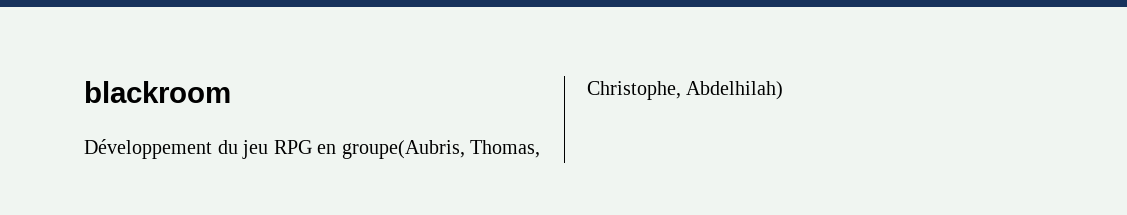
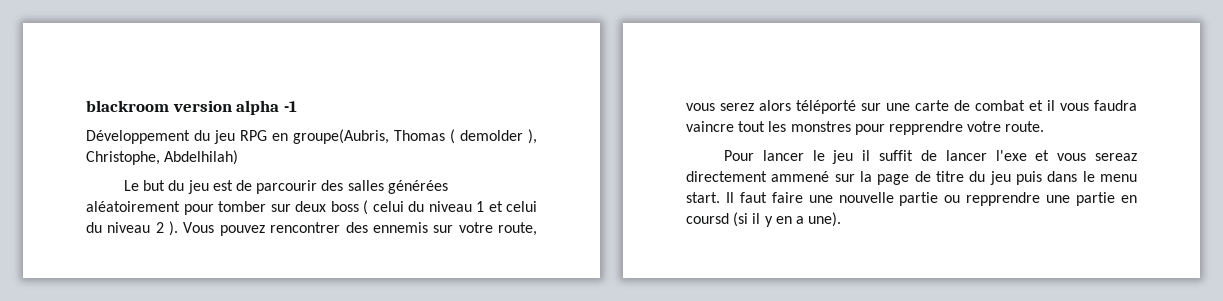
(231, 92) none -> [172,100,297,115] version alpha -1
[470,140,540,158] [587,81,784,100] Thomas, Christophe, Abdelhilah) -> [394,129,537,144] [86,150,239,165] [124,180,448,194] [86,200,537,215] [86,221,537,236] [686,100,1137,114] [686,121,1045,135] [724,150,1137,164] [686,171,1137,185] [686,192,1137,206] [686,212,842,227] Thomas ( demolder ), Christophe, Abdelhilah) // Le but du jeu est de parcourir des salles générées aléatoirement pour tomber sur deux boss ( celui du niveau 1 et celui du niveau 2 ). Vous pouvez rencontrer des ennemis sur votre route, vous serez alors téléporté sur une carte de combat et il vous faudra vaincre tout les monstres pour repprendre votre route. // Pour lancer le jeu il suffit de lancer l'exe et vous sereaz directement ammené sur la page de titre du jeu puis dans le menu start. Il faut faire une nouvelle partie ou repprendre une partie en coursd (si il y en a une).

